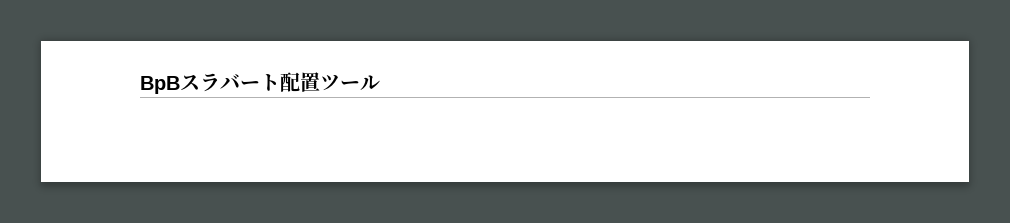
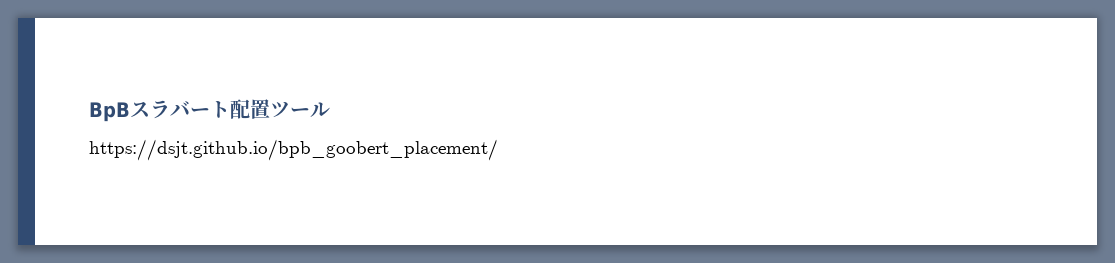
(380, 82) none -> [89,139,498,161] // https://dsjt.github.io/bpb_goobert_placement/

